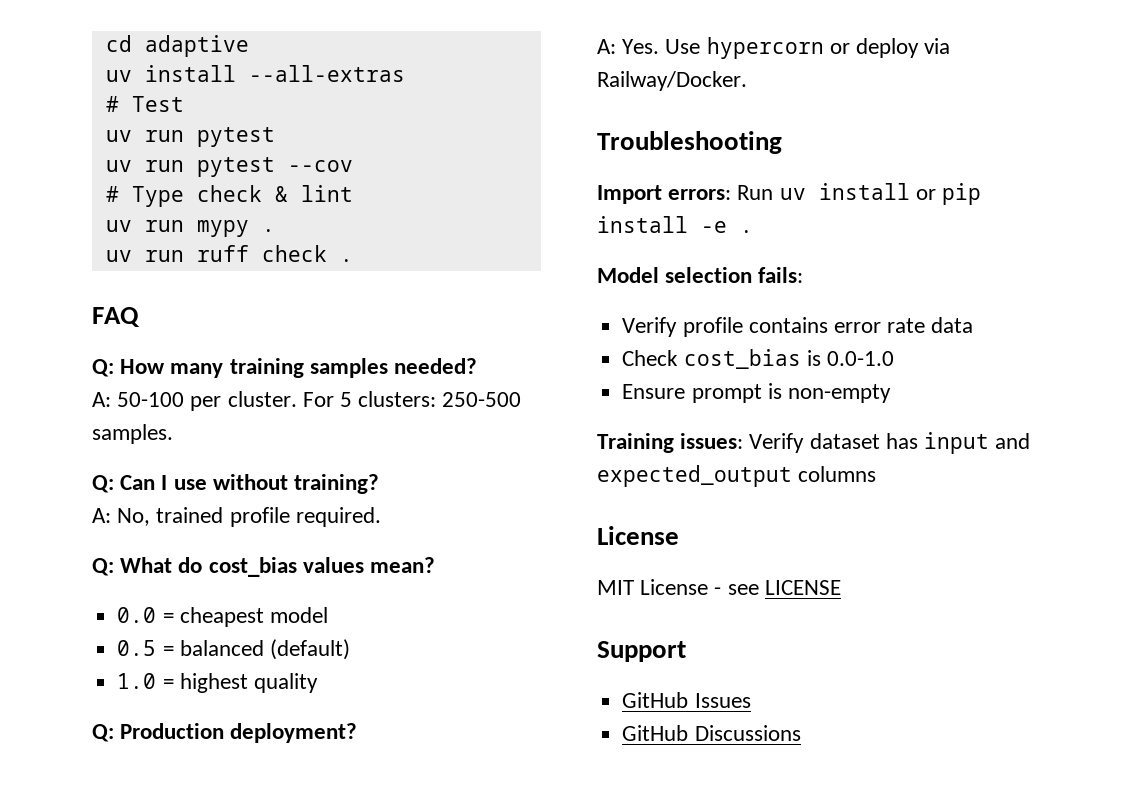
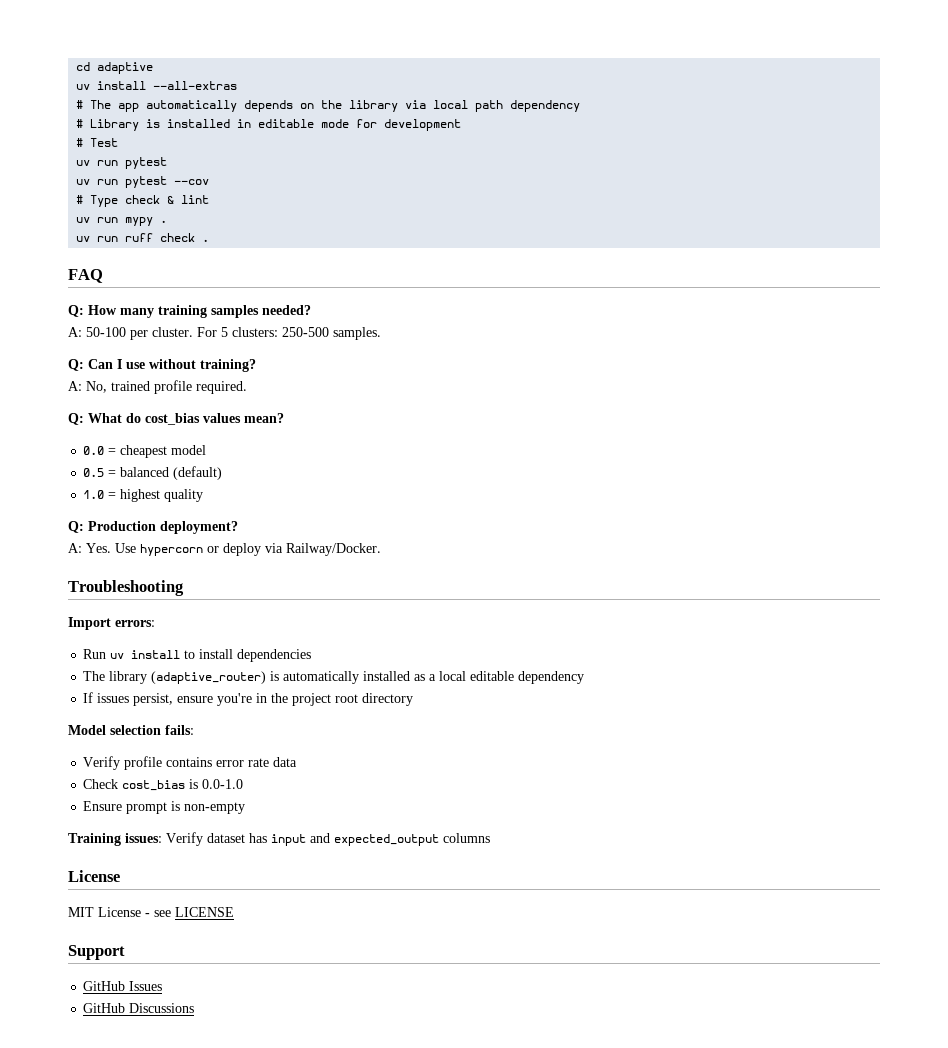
(405, 73) none -> [76,100,581,112] [76,119,462,131] // # The app automatically depends on the library via local path dependency // # Library is installed in editable mode for development
(732, 194) none -> (155, 623) //
[915,183,982,205] [597,216,753,233] or pip install -e . -> [184,649,312,662] [83,671,585,684] [83,692,414,706] to install dependencies // The library (adaptive_router) is automatically installed as a local editable dependency // If issues persist, ensure you're in the project root directory

